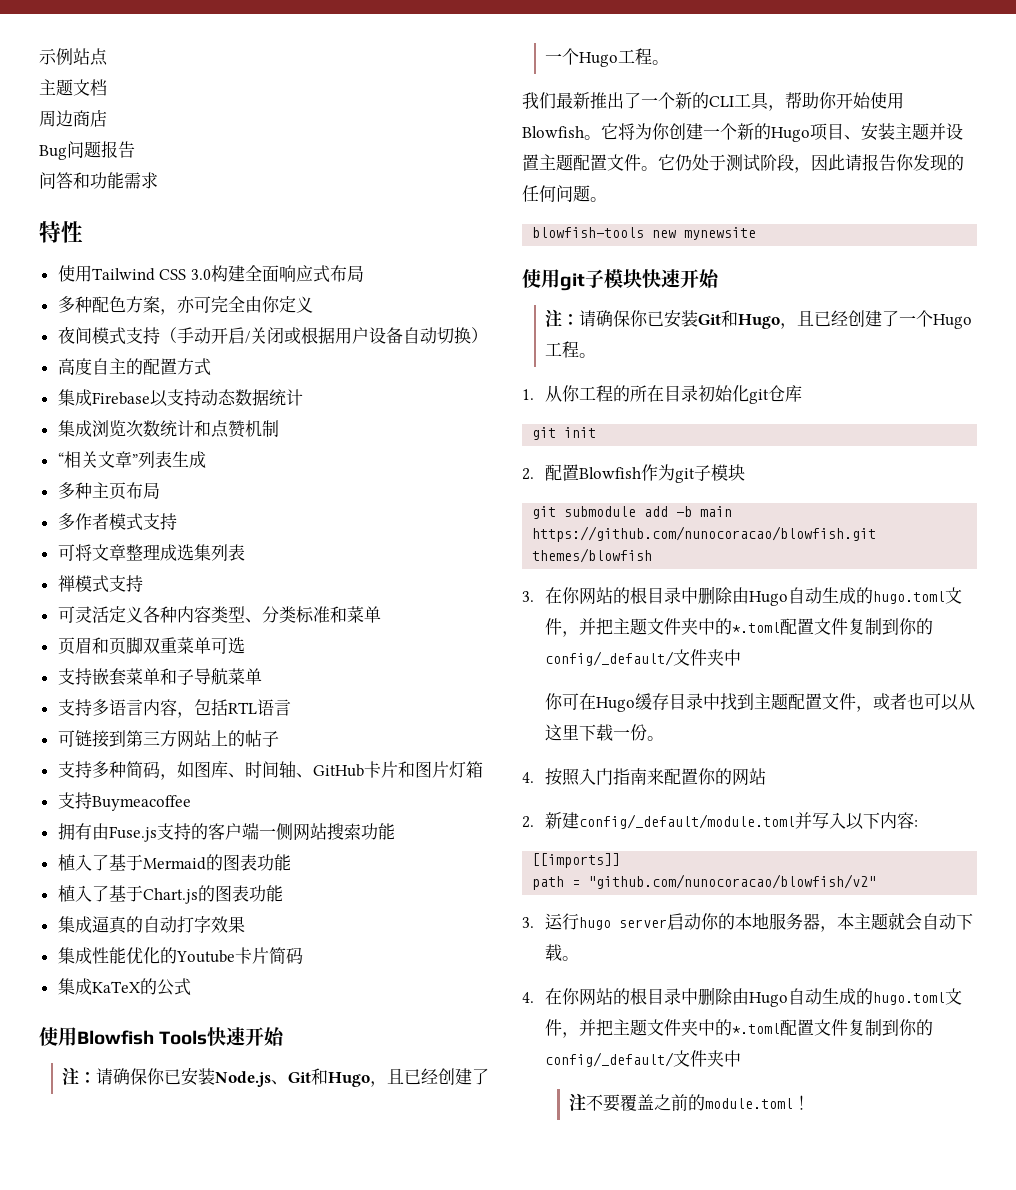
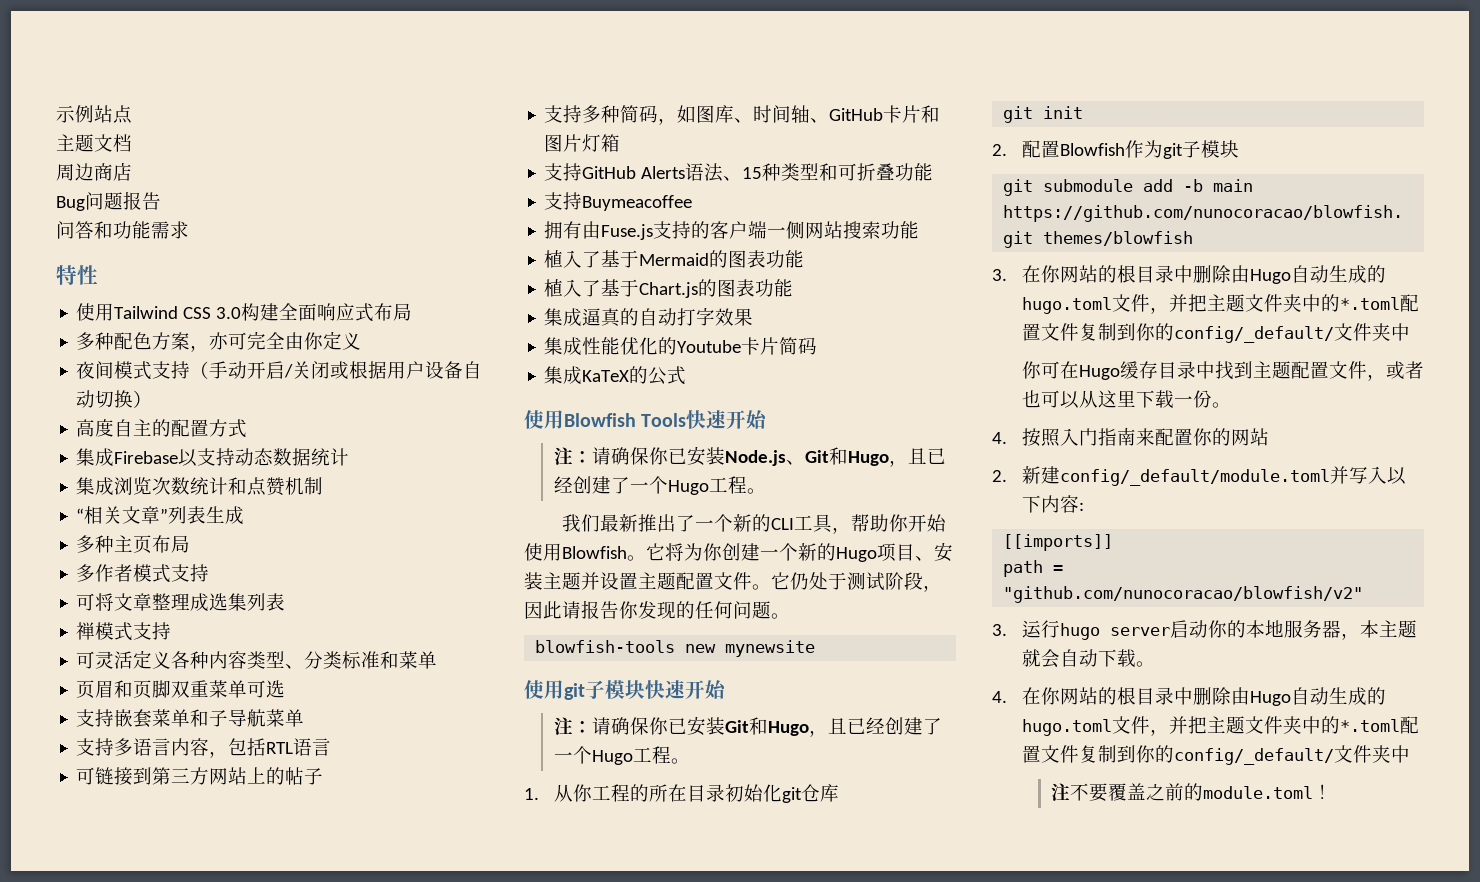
(483, 769) none -> [544,163,934,182] // 支持GitHub Alerts语法、15种类型和可折叠功能

